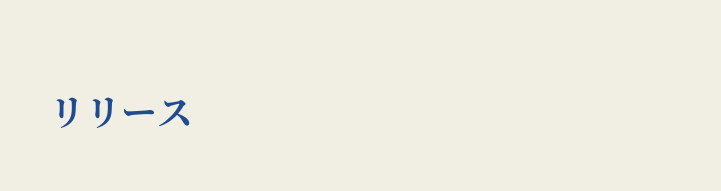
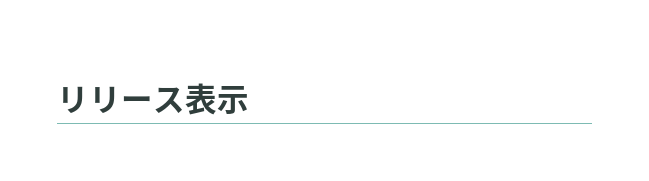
(193, 113) none -> [185,83,249,115] 表示

